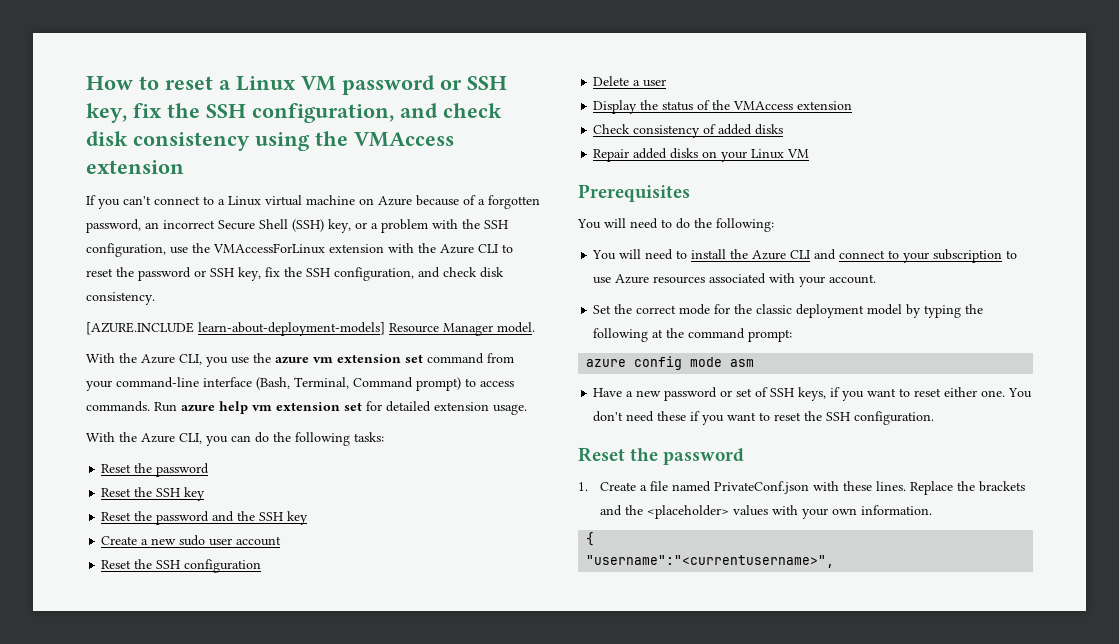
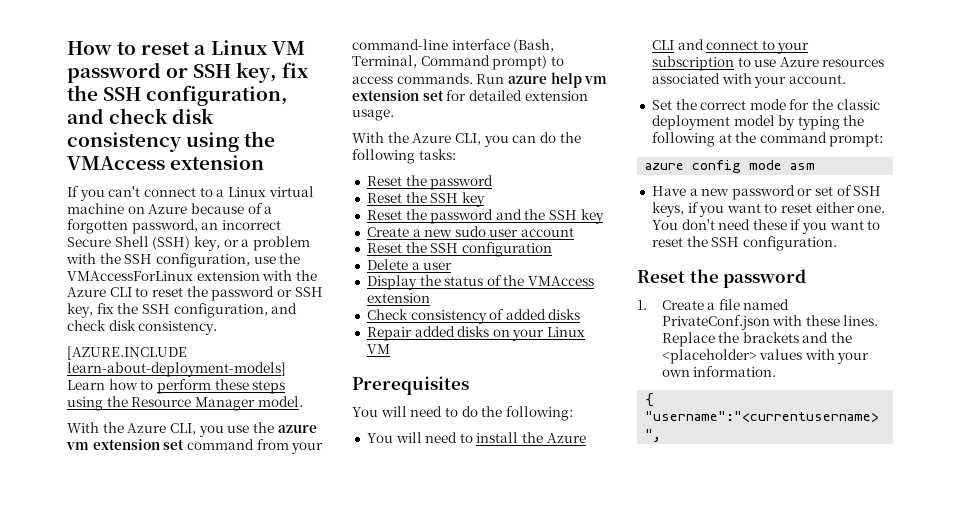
(385, 329) none -> [67,379,286,394] [67,396,128,411] Learn how to perform these steps using the

